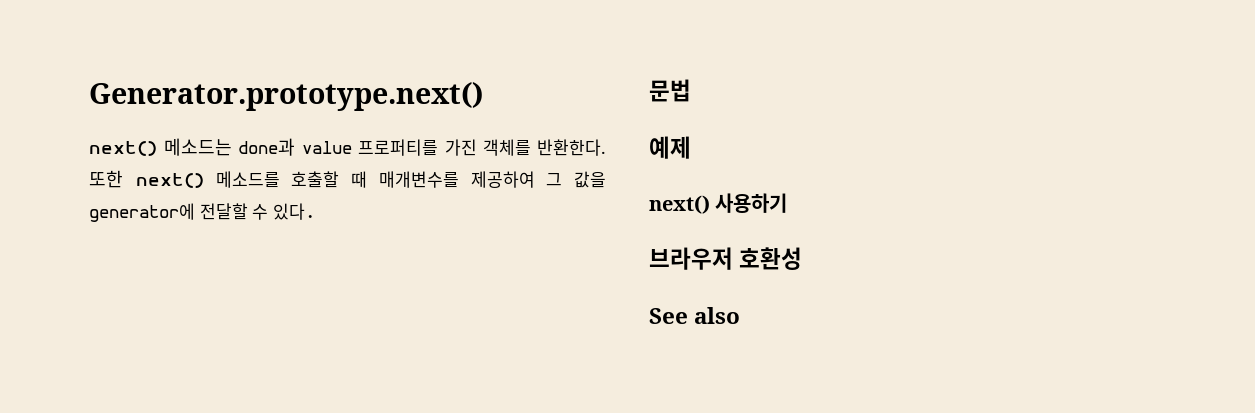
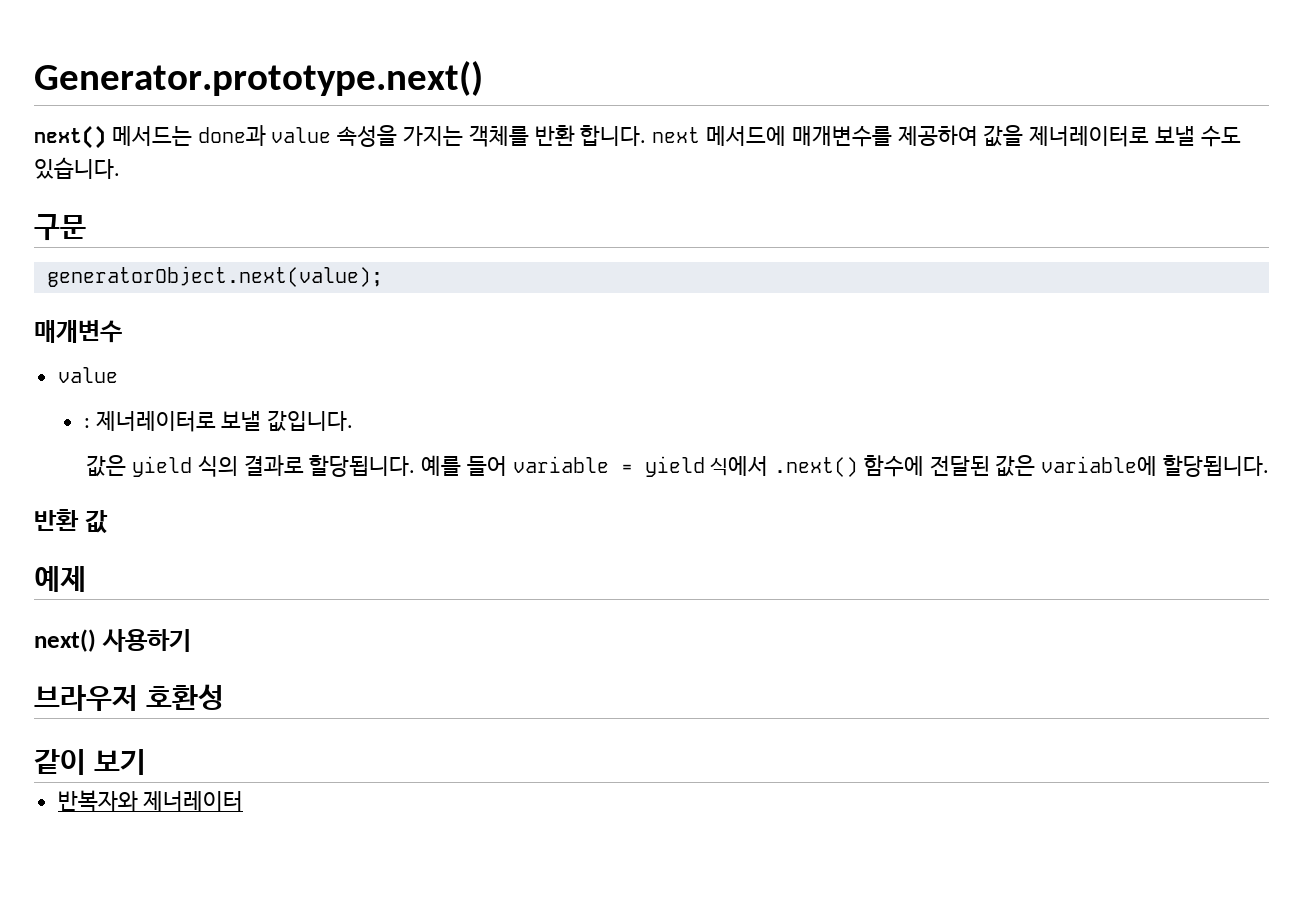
[163,138,232,156] 메소드는 -> [111,126,192,146] 메서드는
[358,139,607,156] [89,170,606,188] [89,203,315,222] [649,79,691,102] 프로퍼티를 가진 객체를 반환한다. 또한 next() 메소드를 호출할 때 매개변수를 제공하여 그 값을 generator에 전달할 수 있다. // 문법 -> [337,125,1241,147] [34,157,120,179] [34,214,86,241] [46,266,383,287] [34,320,122,343] [57,367,118,383] [83,410,354,432] [86,455,1269,477] [34,509,108,534] 속성을 가지는 객체를 반환 합니다. next 메서드에 매개변수를 제공하여 값을 제너레이터로 보낼 수도 있습니다. // 구문 // generatorObject.next(value); // 매개변수 // value // : 제너레이터로 보낼 값입니다. // 값은 yield 식의 결과로 할당됩니다. 예를 들어 variable = yield 식에서 .next() 함수에 전달된 값은 variable에 할당됩니다. // 반환 값
[649,307,741,324] See also -> [34,749,146,775] [57,790,244,812] 같이 보기 // 반복자와 제너레이터

